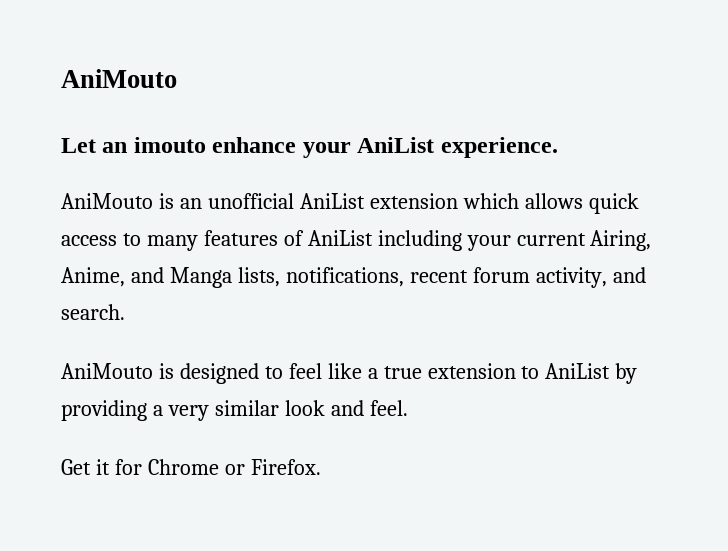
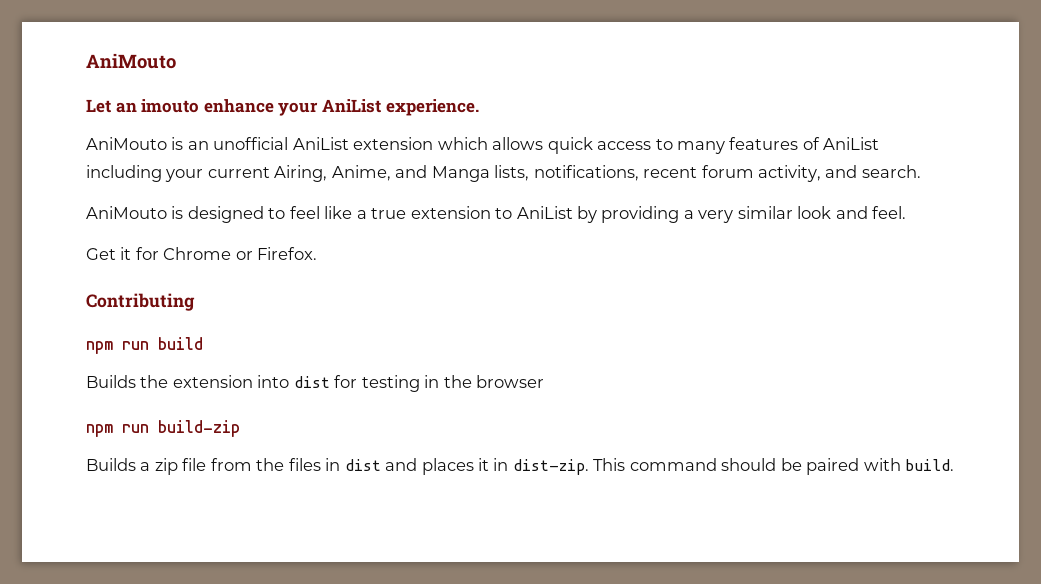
(321, 467) none -> [86,293,195,311] [86,337,203,354] [86,375,545,392] [86,420,240,437] [86,458,955,475] // Contributing // npm run build // Builds the extension into dist for testing in the browser // npm run build-zip // Builds a zip file from the files in dist and places it in dist-zip. This command should be paired with build.

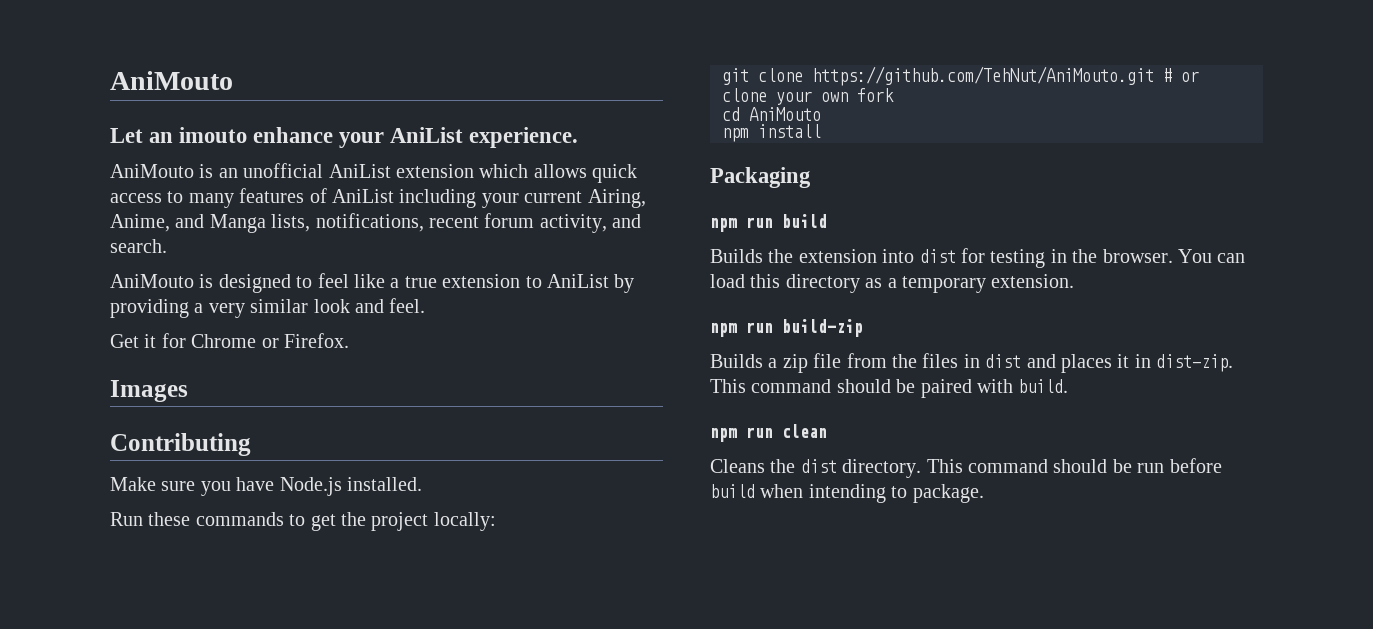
(318, 253) none -> [110,380,188,402] // Images
(195, 302) none -> [110,477,422,496] [110,512,496,531] [722,66,1199,86] [722,88,894,105] [722,107,821,121] [722,124,821,142] [710,167,811,188] // Make sure you have Node.js installed. // Run these commands to get the project locally: // git clone https://github.com/TehNut/AniMouto.git # or clone your own fork // cd AniMouto // npm install // Packaging
[476,375,545,388] browser -> [1102,249,1246,263] [710,274,1075,293] browser. You can load this directory as a temporary extension.
(955, 465) none -> [710,424,827,442] [710,458,1222,478] [710,484,984,503] // npm run clean // Cleans the dist directory. This command should be run before build when intending to package.

